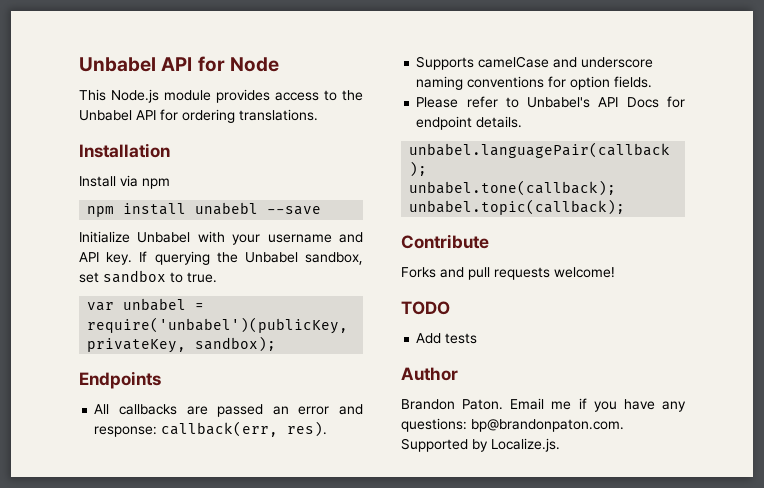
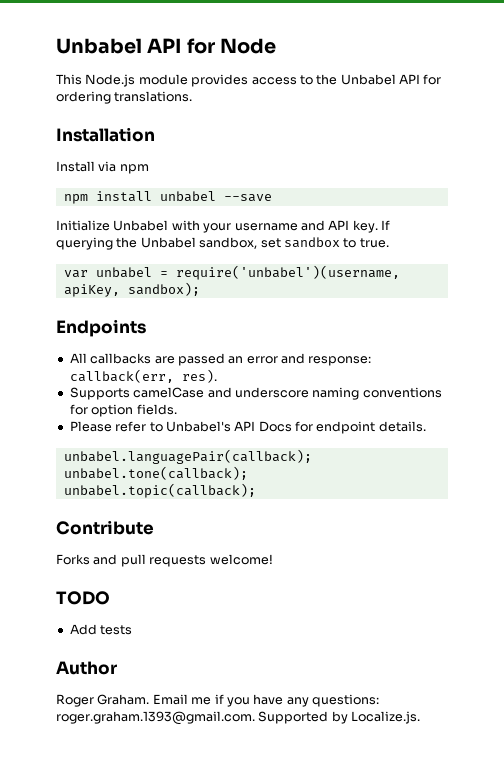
[195,202,259,215] unabebl -> [159,191,216,202] unbabel
[87,317,349,334] [87,338,187,353] require('unbabel')(publicKey, privateKey, -> [175,265,400,280] [63,284,120,297] require('unbabel')(username, apiKey,
[401,399,504,410] Brandon Paton. -> [56,694,150,707] Roger Graham.
[471,419,624,432] bp@brandonpaton.com. -> [56,711,255,725] roger.graham.1393@gmail.com.

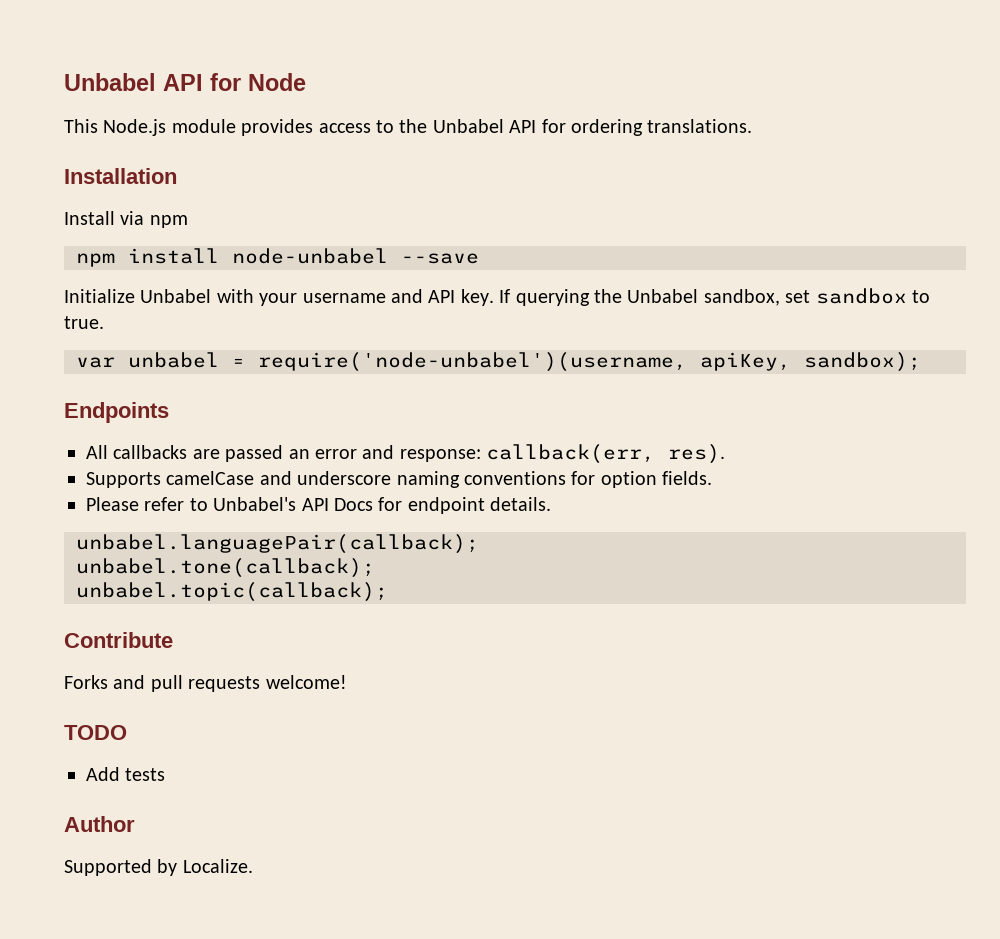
[159,191,216,202] unbabel -> [232,248,388,264] node-unbabel
[175,265,400,280] require('unbabel')(username, -> [258,352,687,372] require('node-unbabel')(username,
[56,694,379,707] [56,711,255,725] Roger Graham. Email me if you have any questions: roger.graham.1393@gmail.com. -> (135, 824) none
[351,711,421,724] Localize.js. -> [182,859,253,873] Localize.

